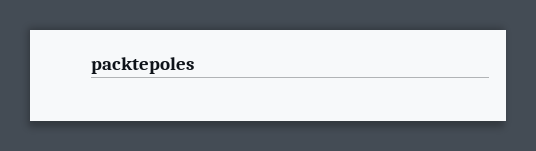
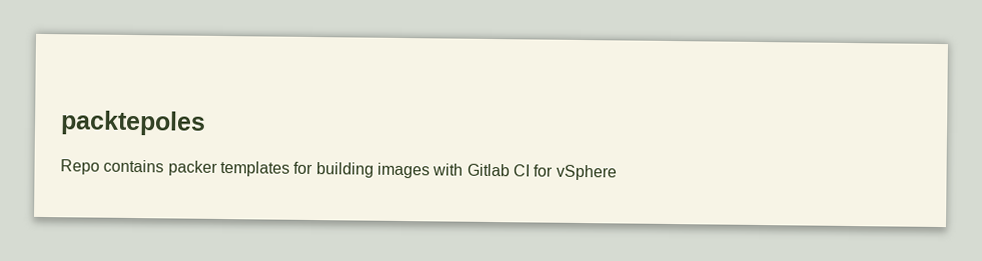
(194, 65) none -> [60,159,617,181] // Repo contains packer templates for building images with Gitlab CI for vSphere

